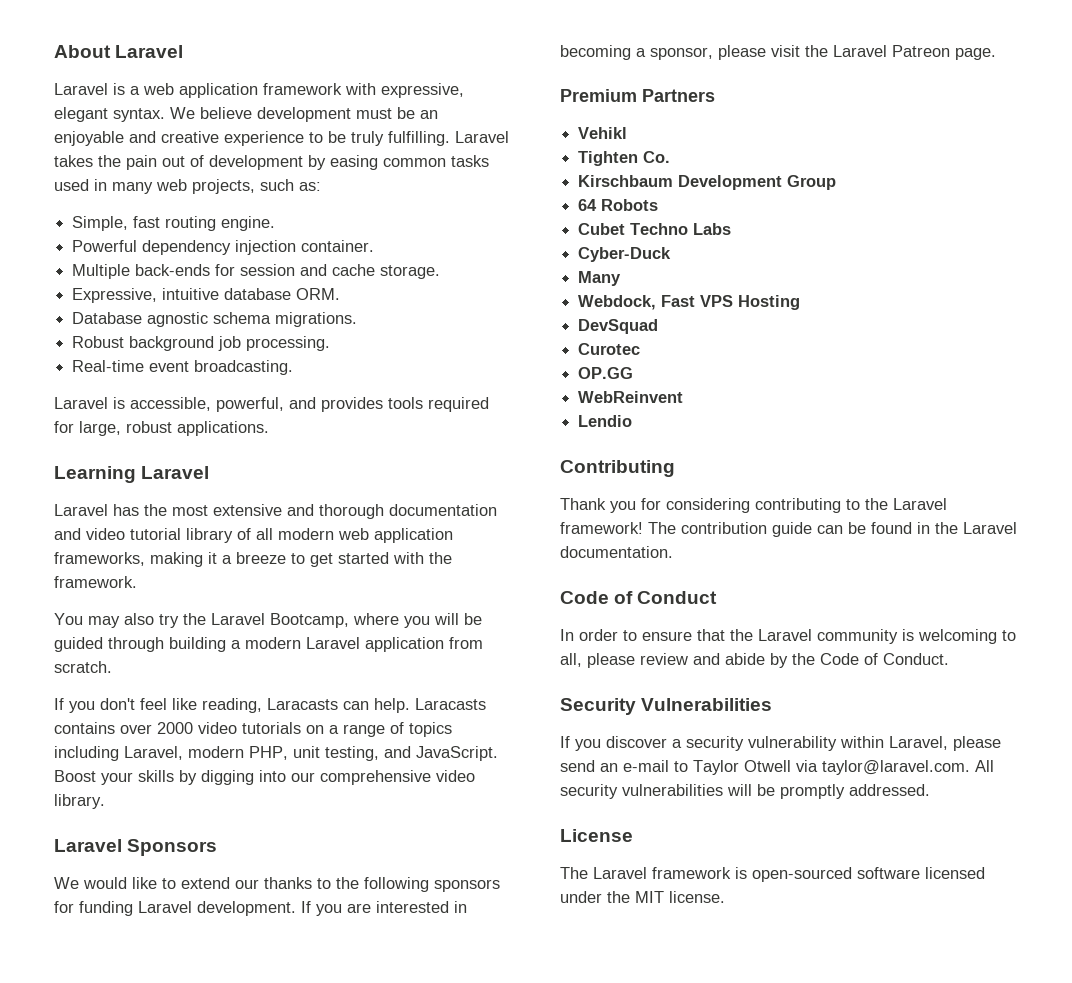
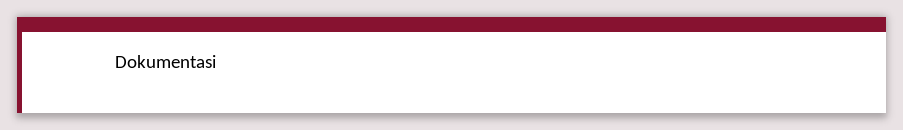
[54,45,184,58] [54,83,464,98] [54,107,438,122] [54,131,509,146] [54,155,489,170] [54,179,321,194] [72,216,276,231] [72,240,375,255] [72,264,441,279] [72,288,341,303] [72,312,358,327] [72,336,331,351] [72,360,294,375] [54,397,489,412] [54,421,269,436] [54,466,210,483] [54,504,497,519] [54,528,453,543] [54,552,452,567] [54,576,137,588] [54,613,482,628] [54,637,483,652] [54,661,112,673] [54,698,486,713] [54,722,452,737] [54,746,498,761] [54,770,475,785] [54,794,105,809] [54,839,218,856] [54,877,500,892] [54,901,467,916] [560,45,996,60] [560,89,715,102] [578,127,628,139] [578,151,671,166] [578,175,837,190] [578,199,659,211] [578,223,732,235] [578,247,672,262] [578,271,622,286] [578,295,801,310] [578,319,659,334] [578,343,641,355] [578,367,634,379] [578,391,684,403] [578,415,633,427] [560,460,675,477] [560,498,947,513] [560,522,1017,537] [560,546,673,558] [560,591,718,604] [560,629,1016,644] [560,653,949,668] [560,698,773,715] [560,736,1001,751] [560,760,994,775] [560,784,930,799] [560,829,633,842] [560,867,985,882] [560,891,725,903] About Laravel // Laravel is a web application framework with expressive, elegant syntax. We believe development must be an enjoyable and creative experience to be truly fulfilling. Laravel takes the pain out of development by easing common tasks used in many web projects, such as: // Simple, fast routing engine. // Powerful dependency injection container. // Multiple back-ends for session and cache storage. // Expressive, intuitive database ORM. // Database agnostic schema migrations. // Robust background job processing. // Real-time event broadcasting. // Laravel is accessible, powerful, and provides tools required for large, robust applications. // Learning Laravel // Laravel has the most extensive and thorough documentation and video tutorial library of all modern web application frameworks, making it a breeze to get started with the framework. // You may also try the Laravel Bootcamp, where you will be guided through building a modern Laravel application from scratch. // If you don't feel like reading, Laracasts can help. Laracasts contains over 2000 video tutorials on a range of topics including Laravel, modern PHP, unit testing, and JavaScript. Boost your skills by digging into our comprehensive video library. // Laravel Sponsors // We would like to extend our thanks to the following sponsors for funding Laravel development. If you are interested in becoming a sponsor, please visit the Laravel Patreon page. // Premium Partners // Vehikl // Tighten Co. // Kirschbaum Development Group // 64 Robots // Cubet Techno Labs // Cyber-Duck // Many // Webdock, Fast VPS Hosting // DevSquad // Curotec // OP.GG // WebReinvent // Lendio // Contributing // Thank you for considering contributing to the Laravel framework! The contribution guide can be found in the Laravel documentation. // Code of Conduct // In order to ensure that the Laravel community is welcoming to all, please review and abide by the Code of Conduct. // Security Vulnerabilities // If you discover a security vulnerability within Laravel, please send an e-mail to Taylor Otwell via taylor@laravel.com. All security vulnerabilities will be promptly addressed. // License // The Laravel framework is open-sourced software licensed under the MIT license. -> [115,55,216,68] Dokumentasi

